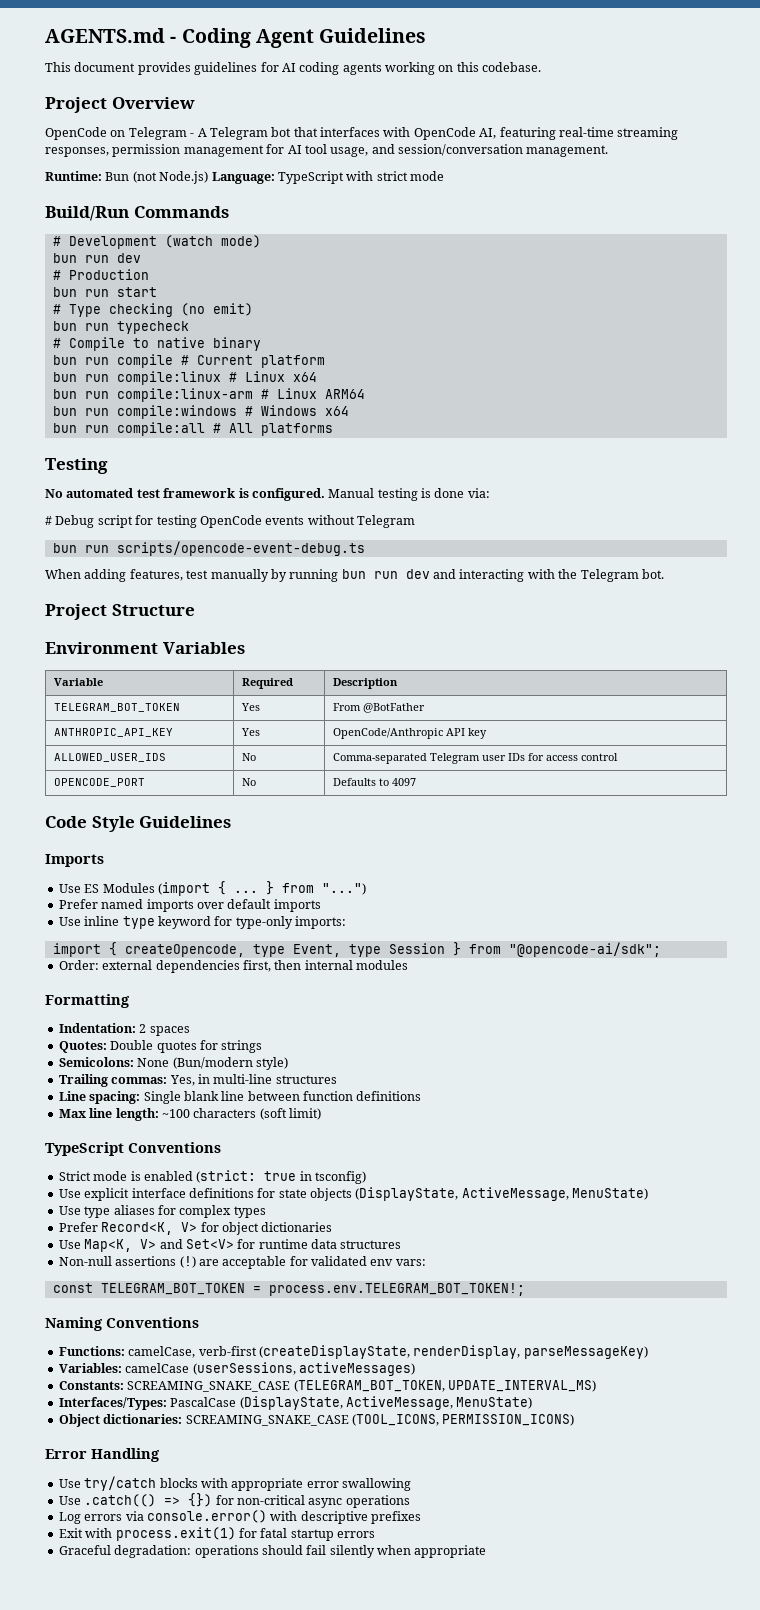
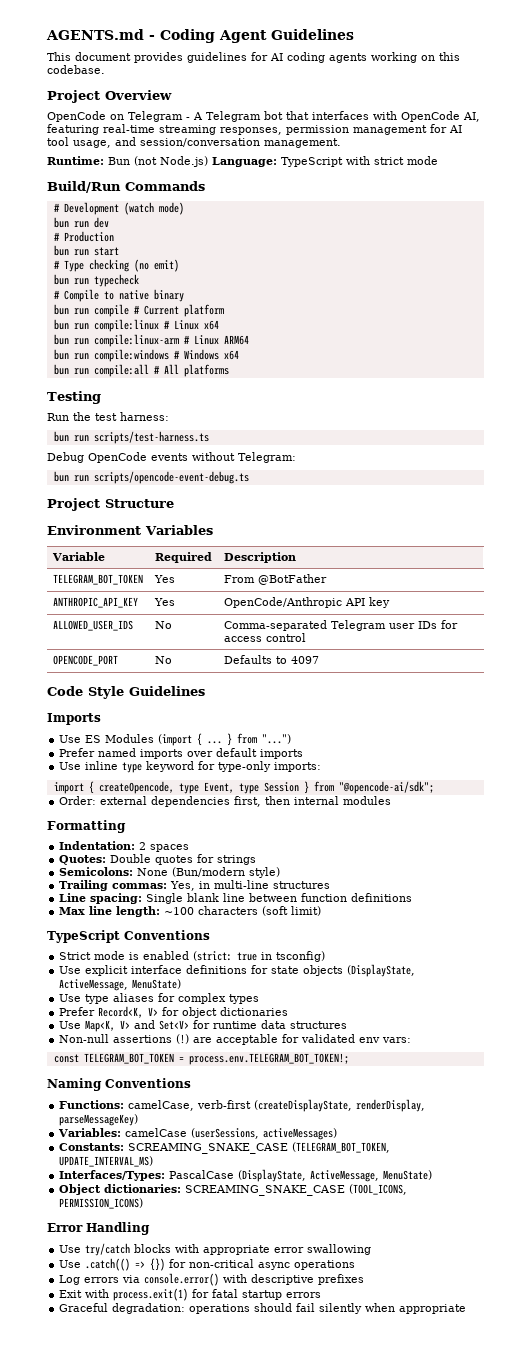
[45,488,490,501] [45,515,197,528] No automated test framework is configured. Manual testing is done via: // # Debug script for testing -> [47,412,169,421] [53,431,209,444] [47,452,84,463] Run the test harness: // bun run scripts/test-harness.ts // Debug
[357,515,415,528] Telegram -> [238,452,296,463] Telegram:
[45,569,664,582] // When adding features, test manually by running bun run dev and interacting with the Telegram bot. -> (249, 477) none

